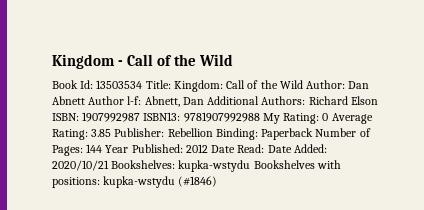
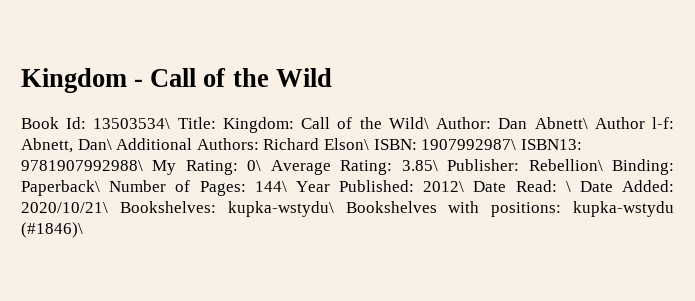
[96,80,143,89] 13503534 -> [93,118,171,129] 13503534\
[279,80,303,89] Wild -> [388,117,429,129] Wild\
[52,96,85,105] Abnett -> [534,117,588,129] Abnett\
[182,97,204,105] Dan -> [77,139,112,150] Dan\
[350,96,378,105] [52,112,260,122] Elson ISBN: 1907992987 ISBN13: 9781907992988 -> [323,138,582,150] [21,160,143,171] Elson\ ISBN: 1907992987\ ISBN13: 9781907992988\
[322,113,329,121] 0 -> [247,160,262,171] 0\
[91,128,314,140] 3.85 Publisher: Rebellion Binding: Paperback -> [401,159,674,175] [21,180,100,196] 3.85\ Publisher: Rebellion\ Binding: Paperback\
[86,144,103,153] 144 -> [254,181,287,192] 144\
[185,144,208,153] 2012 -> [423,181,465,192] 2012\
(265, 148) none -> [565,181,571,192] \
[52,160,251,172] 2020/10/21 Bookshelves: kupka-wstydu -> [21,201,334,217] 2020/10/21\ Bookshelves: kupka-wstydu\
[178,176,218,187] (#1846) -> [21,222,83,238] (#1846)\

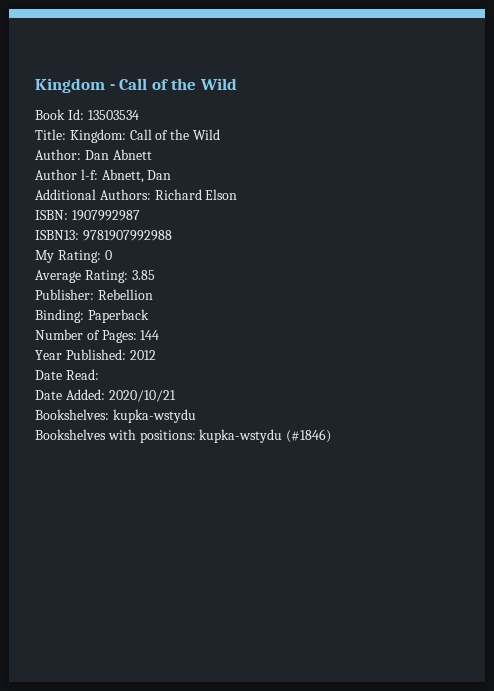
[93,118,171,129] 13503534\ -> [87,110,139,120] 13503534 //
[388,117,429,129] Wild\ -> [192,129,220,140] Wild //
[534,117,588,129] Abnett\ -> [112,149,152,160] Abnett //
[77,139,112,150] Dan\ -> [147,170,172,180] Dan //
[323,138,582,150] [21,160,143,171] Elson\ ISBN: 1907992987\ ISBN13: 9781907992988\ -> [205,189,238,200] [35,210,140,221] [35,230,172,241] Elson // ISBN: 1907992987 // ISBN13: 9781907992988 //
[247,160,262,171] 0\ -> [104,250,112,260] 0 //
[401,159,674,175] [21,180,100,196] 3.85\ Publisher: Rebellion\ Binding: Paperback\ -> [131,270,155,280] [35,289,153,300] [35,309,149,323] 3.85 // Publisher: Rebellion // Binding: Paperback //
[254,181,287,192] 144\ -> [140,330,160,340] 144 //
[423,181,465,192] 2012\ -> [129,350,156,360] 2012 //
[565,181,571,192] \ -> (99, 374) //
[21,201,334,217] 2020/10/21\ Bookshelves: kupka-wstydu\ -> [108,390,176,402] [35,409,196,423] 2020/10/21 // Bookshelves: kupka-wstydu //
[21,222,83,238] (#1846)\ -> [286,429,332,443] (#1846)

